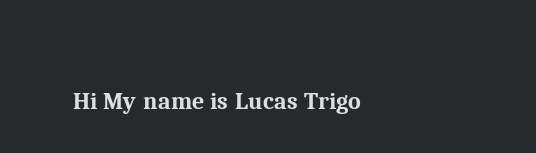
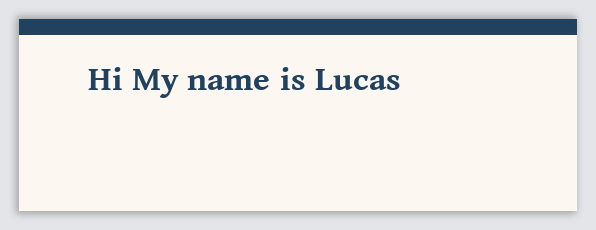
[304,93,362,114] Trigo -> (401, 79) none

